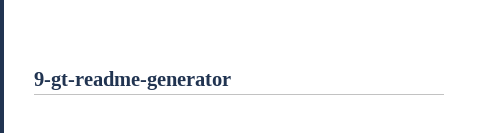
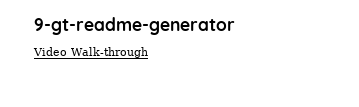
(231, 80) none -> [33,47,148,58] // Video Walk-through

